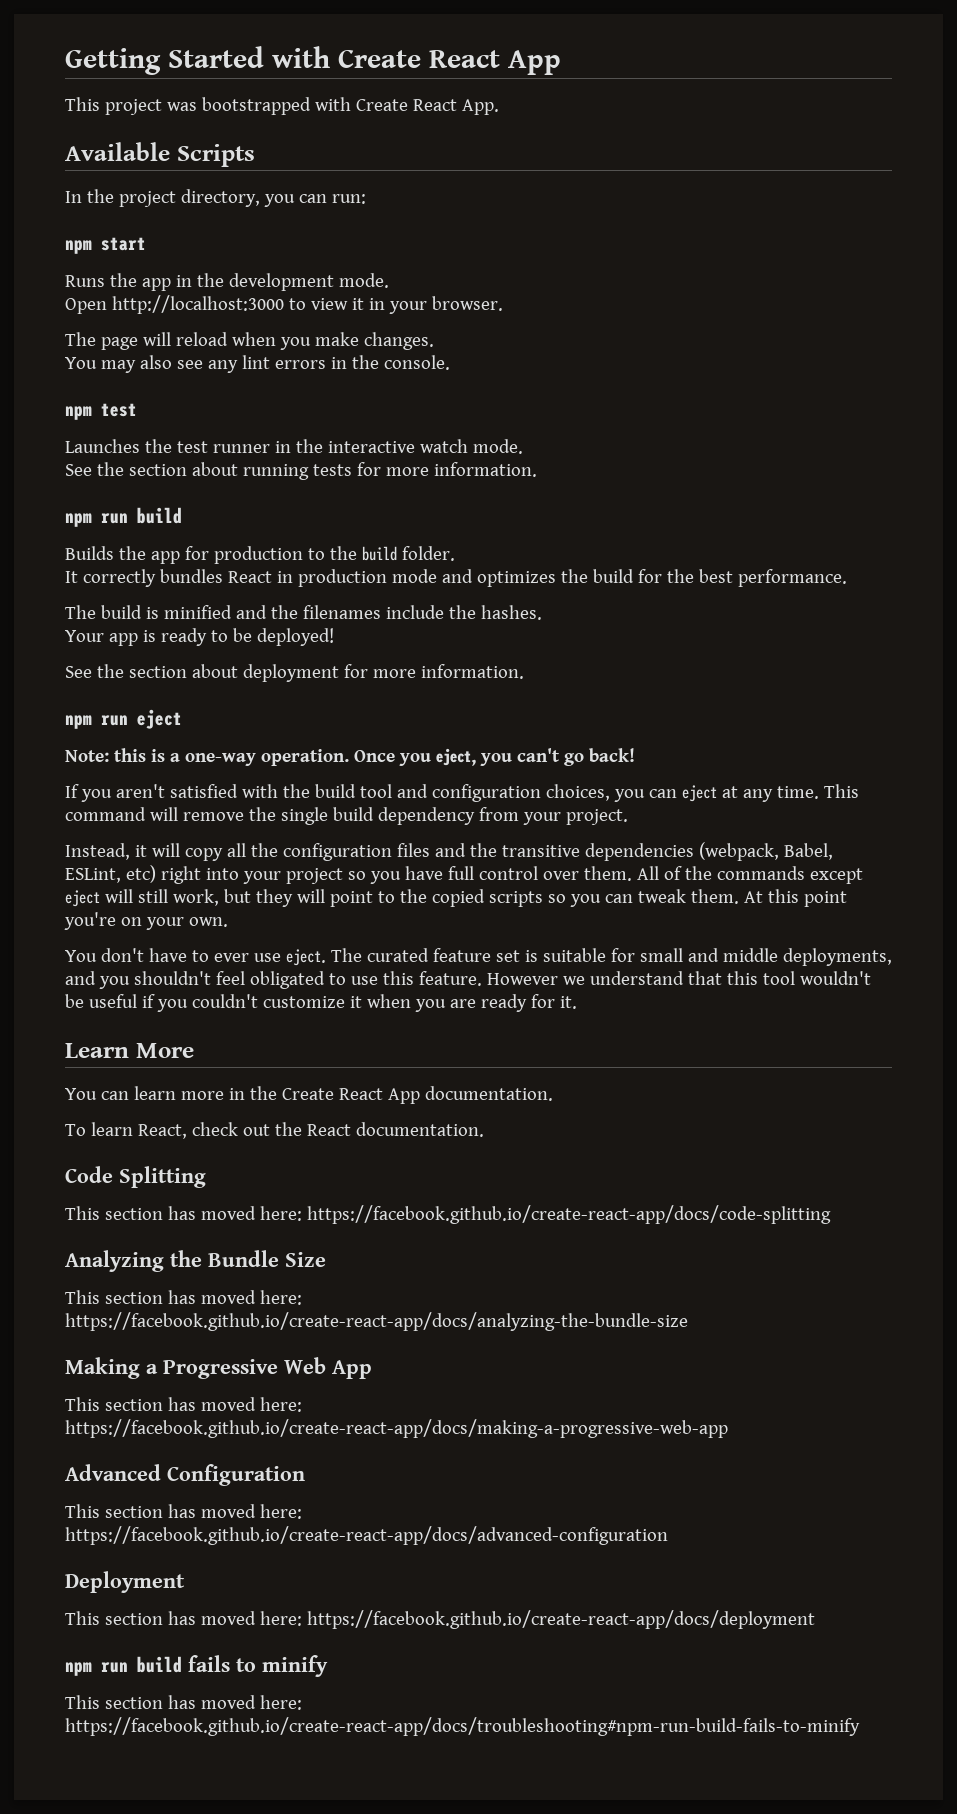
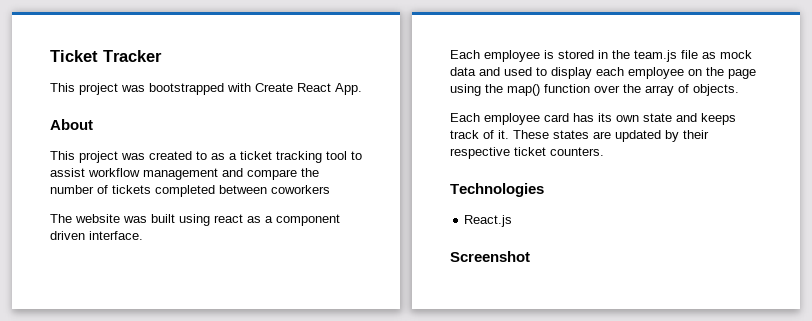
[65,46,561,75] Getting Started with Create React App -> [50,50,162,62] Ticket Tracker
[65,142,255,167] [65,189,366,207] [65,237,146,254] [65,273,389,291] [65,295,503,314] [65,332,434,350] [65,355,450,373] [65,403,137,420] [65,439,523,454] [65,462,537,480] [65,507,182,527] [65,546,455,564] [65,569,847,587] [65,605,542,620] [65,628,334,646] [65,664,524,682] [65,709,182,729] [65,748,635,766] [65,784,859,802] [65,807,628,825] [65,842,833,861] [65,865,863,884] [65,889,847,907] [64,912,228,930] [65,948,892,966] [65,971,871,989] [65,994,577,1012] [65,1043,194,1058] [65,1086,553,1104] [65,1122,484,1139] [65,1166,206,1188] [65,1205,831,1224] [65,1250,326,1272] [65,1290,302,1305] [65,1312,688,1331] [65,1357,372,1379] [65,1397,302,1412] [65,1419,728,1438] [65,1464,305,1486] [65,1504,302,1519] [65,1526,668,1545] [65,1571,185,1593] [65,1610,815,1629] [65,1655,328,1677] [65,1695,302,1710] [65,1717,860,1736] Available Scripts // In the project directory, you can run: // npm start // Runs the app in the development mode. // Open http://localhost:3000 to view it in your browser. // The page will reload when you make changes. // You may also see any lint errors in the console. // npm test // Launches the test runner in the interactive watch mode. // See the section about running tests for more information. // npm run build // Builds the app for production to the build folder. // It correctly bundles React in production mode and optimizes the build for the best performance. // The build is minified and the filenames include the hashes. // Your app is ready to be deployed! // See the section about deployment for more information. // npm run eject // Note: this is a one-way operation. Once you eject, you can't go back! // If you aren't satisfied with the build tool and configuration choices, you can eject at any time. This command will remove the single build dependency from your project. // Instead, it will copy all the configuration files and the transitive dependencies (webpack, Babel, ESLint, etc) right into your project so you have full control over them. All of the commands except eject will still work, but they will point to the copied scripts so you can tweak them. At this point you're on your own. // You don't have to ever use eject. The curated feature set is suitable for small and middle deployments, and you shouldn't feel obligated to use this feature. However we understand that this tool wouldn't be useful if you couldn't customize it when you are ready for it. // Learn More // You can learn more in the Create React App documentation. // To learn React, check out the React documentation. // Code Splitting // This section has moved here: https://facebook.github.io/create-react-app/docs/code-splitting // Analyzing the Bundle Size // This section has moved here: https://facebook.github.io/create-react-app/docs/analyzing-the-bundle-size // Making a Progressive Web App // This section has moved here: https://facebook.github.io/create-react-app/docs/making-a-progressive-web-app // Advanced Configuration // This section has moved here: https://facebook.github.io/create-react-app/docs/advanced-configuration // Deployment // This section has moved here: https://facebook.github.io/create-react-app/docs/deployment // npm run build fails to minify // This section has moved here: https://facebook.github.io/create-react-app/docs/troubleshooting#npm-run-build-fails-to-minify -> [50,119,93,130] [50,151,362,163] [50,168,319,180] [50,185,330,197] [50,214,340,226] [50,231,143,240] [450,50,752,62] [450,67,756,79] [450,84,739,96] [450,113,736,125] [450,130,709,142] [450,147,604,159] [450,183,544,197] [464,215,513,227] [450,251,530,262] About // This project was created to as a ticket tracking tool to assist workflow management and compare the number of tickets completed between coworkers // The website was built using react as a component driven interface. // Each employee is stored in the team.js file as mock data and used to display each employee on the page using the map() function over the array of objects. // Each employee card has its own state and keeps track of it. These states are updated by their respective ticket counters. // Technologies // React.js // Screenshot

